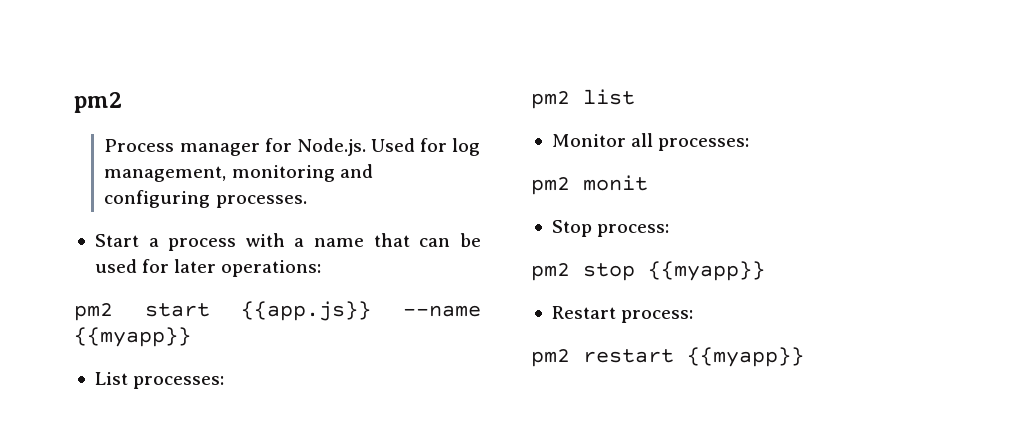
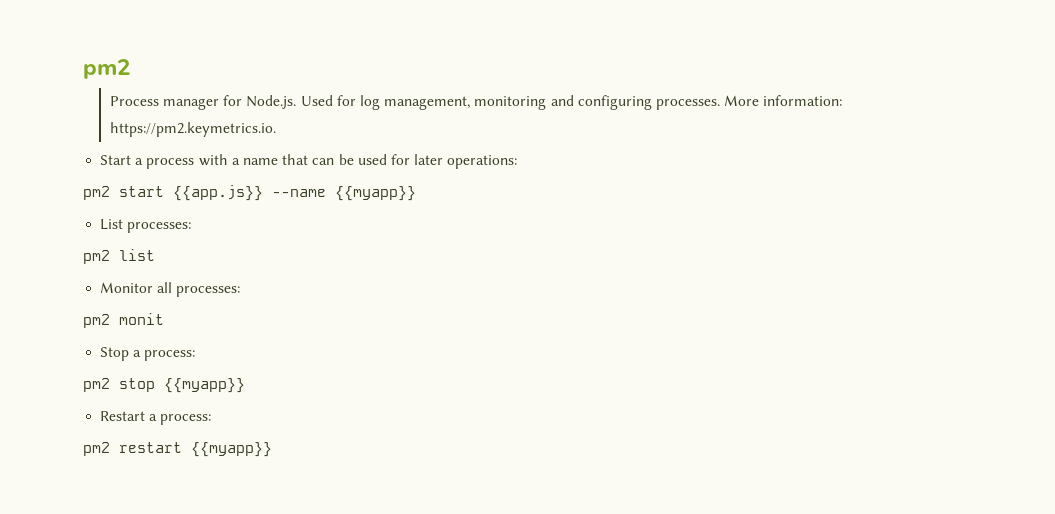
(307, 201) none -> [724,95,843,106] [109,122,276,137] More information: https://pm2.keymetrics.io.
(592, 228) none -> [133,350,142,357] a
(616, 312) none -> [149,414,158,421] a

